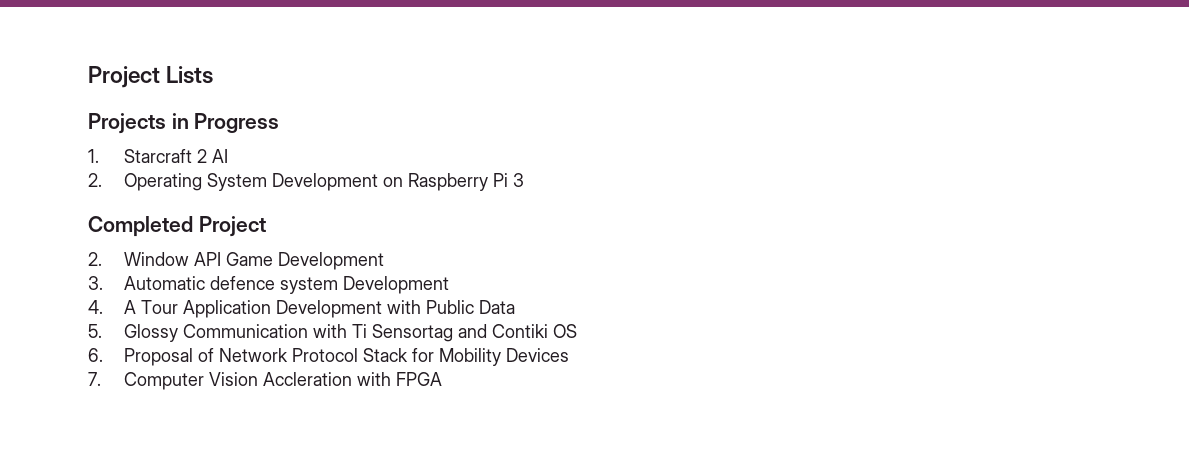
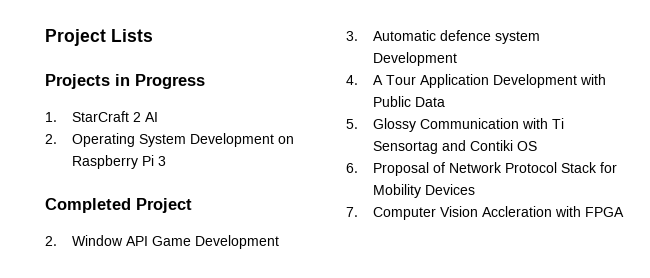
[123,149,192,163] Starcraft -> [72,111,130,122] StarCraft

